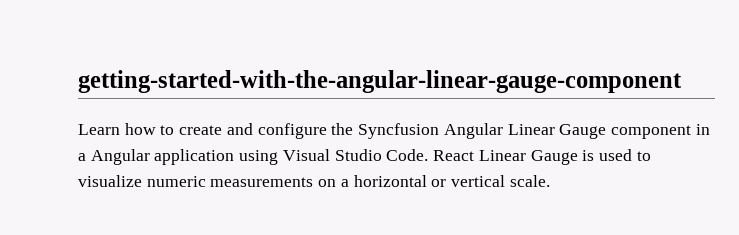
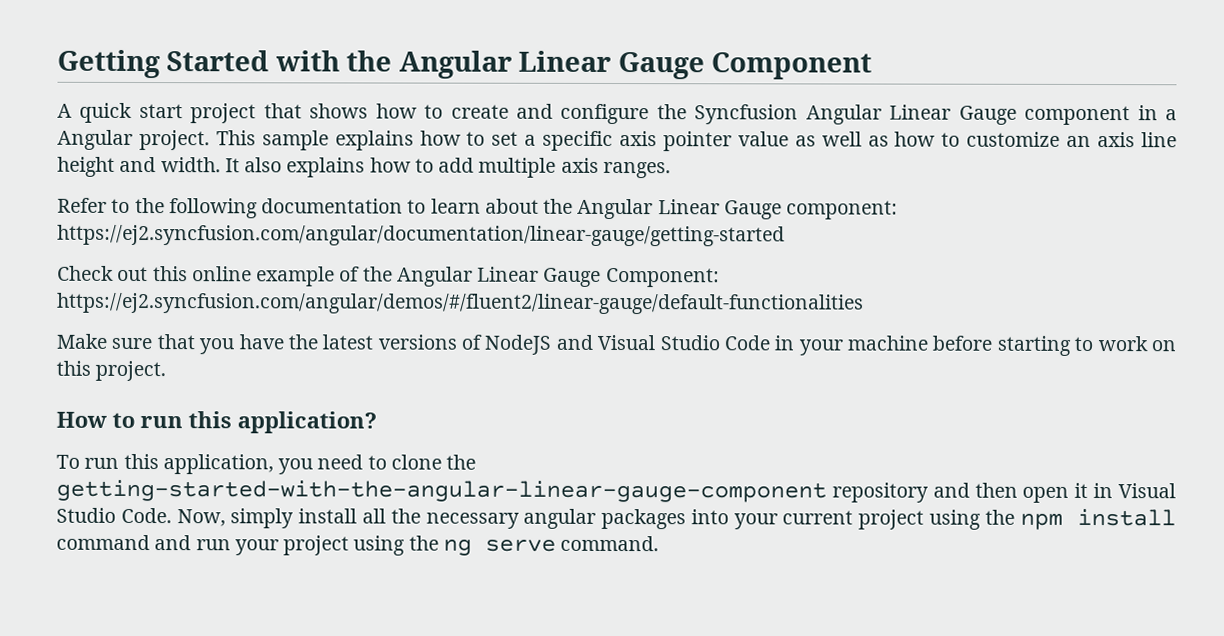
[78,70,682,93] [78,124,120,135] getting-started-with-the-angular-linear-gauge-component // Learn -> [57,49,872,80] [57,102,369,124] Getting Started with the Angular Linear Gauge Component // A quick start project that shows
[154,149,651,165] [78,175,550,187] application using Visual Studio Code. React Linear Gauge is used to visualize numeric measurements on a horizontal or vertical scale. -> [138,130,1178,152] [57,156,671,179] [57,197,899,220] [57,224,785,247] [57,265,720,288] [57,292,864,315] [56,333,1176,356] [56,360,167,382] [56,411,377,434] [56,453,477,475] [56,479,1177,503] [56,507,1176,530] [56,534,660,556] project. This sample explains how to set a specific axis pointer value as well as how to customize an axis line height and width. It also explains how to add multiple axis ranges. // Refer to the following documentation to learn about the Angular Linear Gauge component: https://ej2.syncfusion.com/angular/documentation/linear-gauge/getting-started // Check out this online example of the Angular Linear Gauge Component: https://ej2.syncfusion.com/angular/demos/#/fluent2/linear-gauge/default-functionalities // Make sure that you have the latest versions of NodeJS and Visual Studio Code in your machine before starting to work on this project. // How to run this application? // To run this application, you need to clone the getting-started-with-the-angular-linear-gauge-component repository and then open it in Visual Studio Code. Now, simply install all the necessary angular packages into your current project using the npm install command and run your project using the ng serve command.

